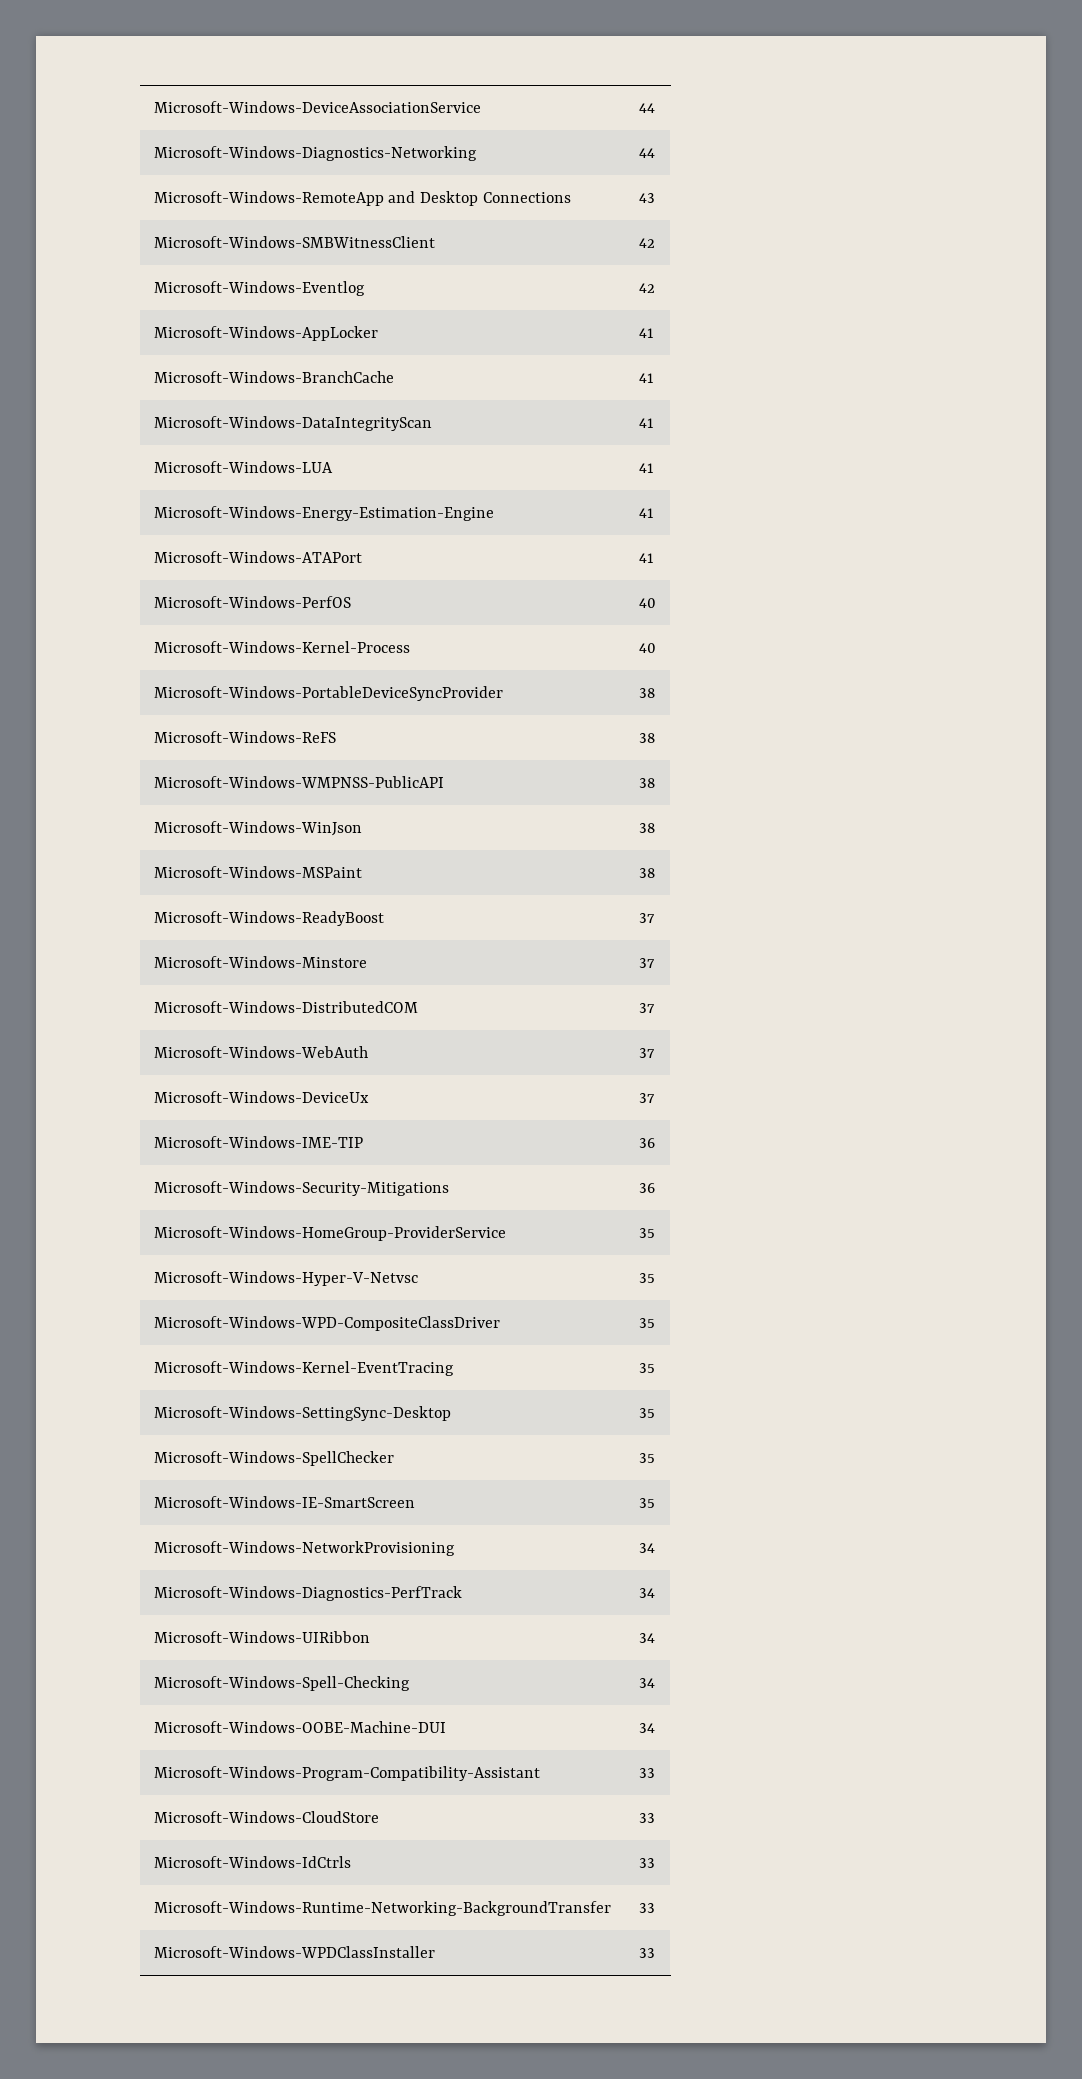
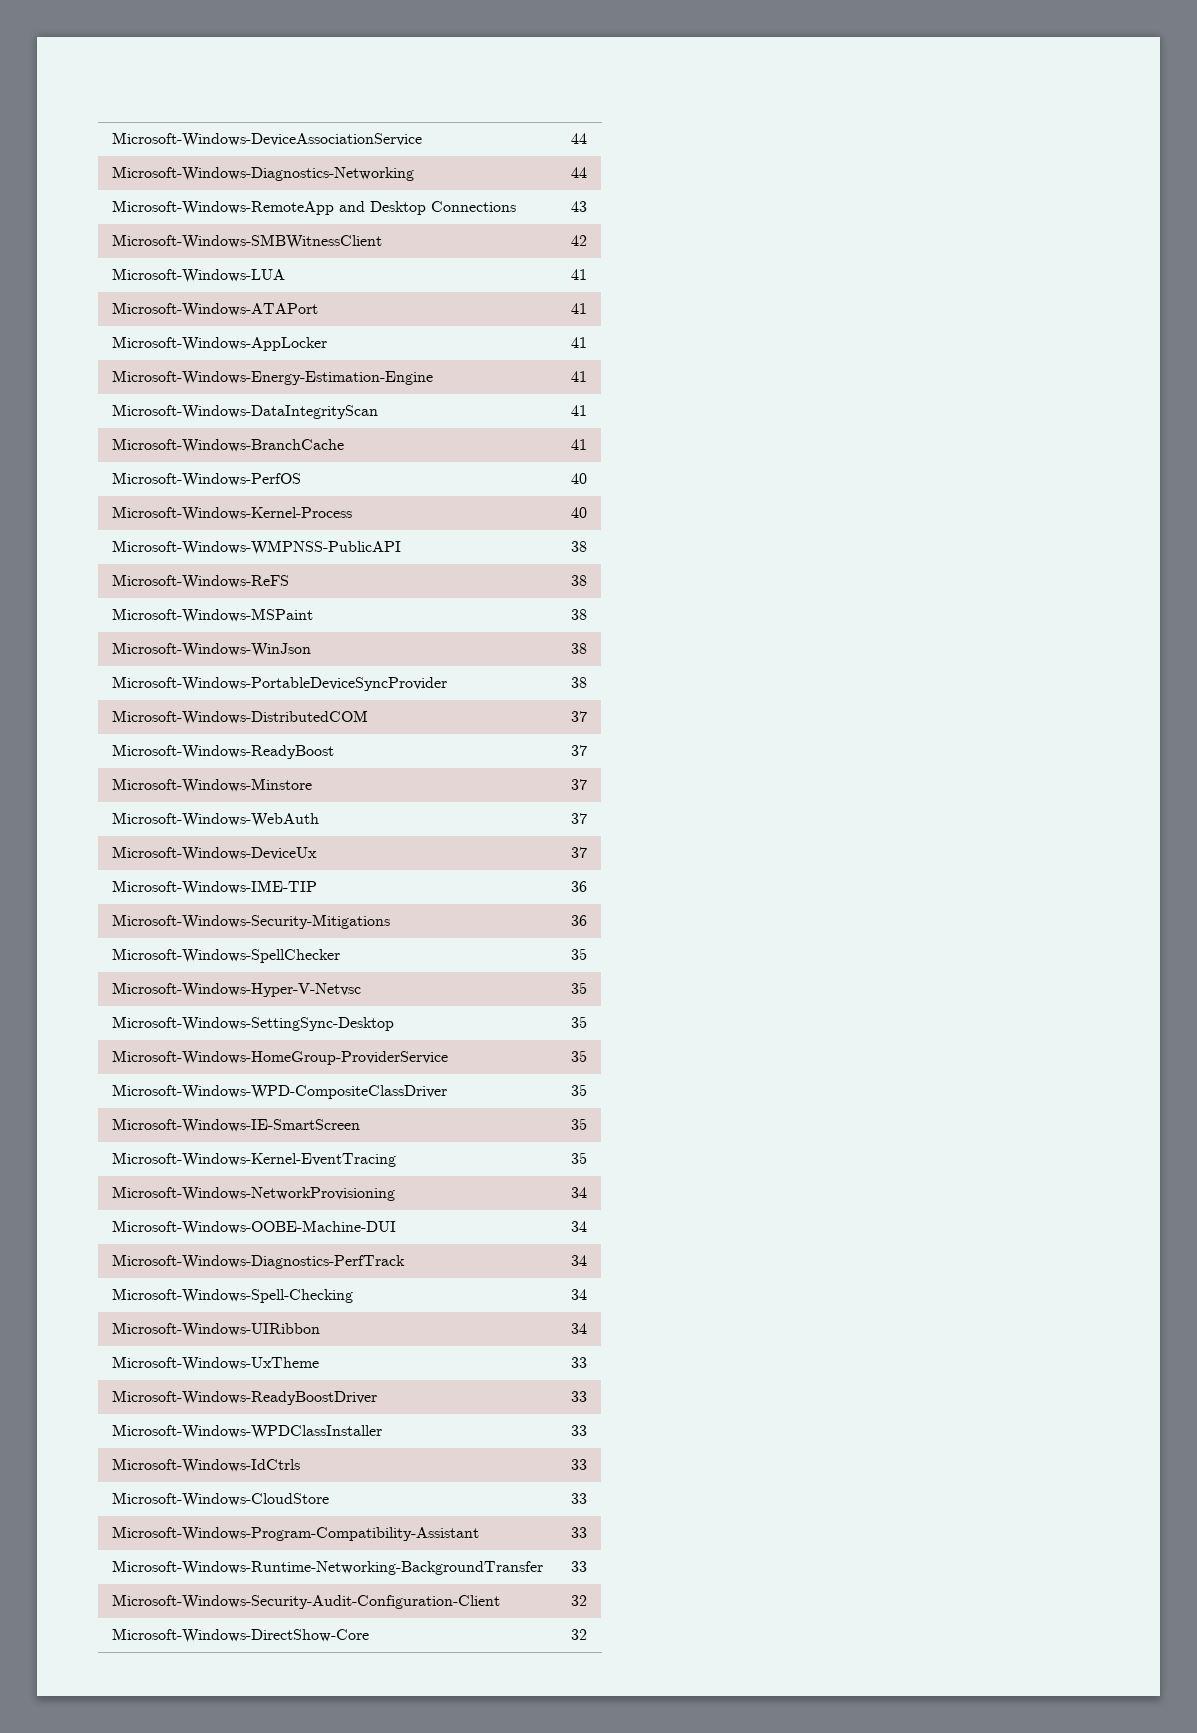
[153,281,365,296] [638,283,655,293] Microsoft-Windows-Eventlog | 42 -> [111,268,285,283] [570,269,587,280] [111,302,318,317] [570,303,587,314] Microsoft-Windows-LUA | 41 // Microsoft-Windows-ATAPort | 41
[153,371,394,383] Microsoft-Windows-BranchCache -> [111,370,433,385] Microsoft-Windows-Energy-Estimation-Engine
[153,461,333,473] [638,463,654,473] [153,506,494,521] [638,508,654,518] [153,551,362,563] Microsoft-Windows-LUA | 41 // Microsoft-Windows-Energy-Estimation-Engine | 41 // Microsoft-Windows-ATAPort -> [111,438,344,453] Microsoft-Windows-BranchCache
[153,686,503,701] Microsoft-Windows-PortableDeviceSyncProvider -> [111,540,401,555] Microsoft-Windows-WMPNSS-PublicAPI
[153,776,444,788] Microsoft-Windows-WMPNSS-PublicAPI -> [111,608,313,623] Microsoft-Windows-MSPaint
[153,866,362,878] [638,868,655,878] Microsoft-Windows-MSPaint | 38 -> [111,676,447,691] [570,677,587,688] [111,710,368,725] [570,711,587,722] Microsoft-Windows-PortableDeviceSyncProvider | 38 // Microsoft-Windows-DistributedCOM | 37
[153,1001,418,1013] [638,1003,655,1013] // Microsoft-Windows-DistributedCOM | 37 -> (587, 784) none
[153,1226,506,1241] Microsoft-Windows-HomeGroup-ProviderService -> [111,948,340,963] Microsoft-Windows-SpellChecker
(655, 1278) none -> [111,1016,394,1031] [570,1016,587,1028] [111,1050,448,1065] [570,1050,587,1062] // Microsoft-Windows-SettingSync-Desktop | 35 // Microsoft-Windows-HomeGroup-ProviderService | 35
(655, 1323) none -> [111,1118,360,1133] [570,1118,587,1130] // Microsoft-Windows-IE-SmartScreen | 35
[153,1406,451,1421] [638,1408,655,1418] [153,1451,394,1466] [638,1453,655,1463] [153,1496,415,1508] [638,1498,655,1508] [153,1541,455,1556] Microsoft-Windows-SettingSync-Desktop | 35 // Microsoft-Windows-SpellChecker | 35 // Microsoft-Windows-IE-SmartScreen | 35 // Microsoft-Windows-NetworkProvisioning -> [111,1186,395,1201] [570,1187,587,1198] [111,1220,396,1235] Microsoft-Windows-NetworkProvisioning | 34 // Microsoft-Windows-OOBE-Machine-DUI
(655, 1593) none -> [111,1288,353,1303] [570,1289,587,1300] // Microsoft-Windows-Spell-Checking | 34
[153,1676,410,1691] [638,1678,655,1688] [153,1721,446,1733] [638,1723,655,1733] [153,1766,540,1781] Microsoft-Windows-Spell-Checking | 34 // Microsoft-Windows-OOBE-Machine-DUI | 34 // Microsoft-Windows-Program-Compatibility-Assistant -> [111,1356,319,1371] [570,1357,587,1368] [111,1390,377,1405] [570,1391,587,1402] [111,1424,382,1439] [570,1425,587,1436] [111,1458,300,1473] Microsoft-Windows-UxTheme | 33 // Microsoft-Windows-ReadyBoostDriver | 33 // Microsoft-Windows-WPDClassInstaller | 33 // Microsoft-Windows-IdCtrls
[153,1856,351,1868] Microsoft-Windows-IdCtrls -> [111,1526,479,1541] Microsoft-Windows-Program-Compatibility-Assistant
[153,1946,435,1958] [638,1948,655,1958] Microsoft-Windows-WPDClassInstaller | 33 -> [111,1594,500,1609] [570,1595,587,1606] [111,1628,369,1643] [570,1629,587,1640] Microsoft-Windows-Security-Audit-Configuration-Client | 32 // Microsoft-Windows-DirectShow-Core | 32

